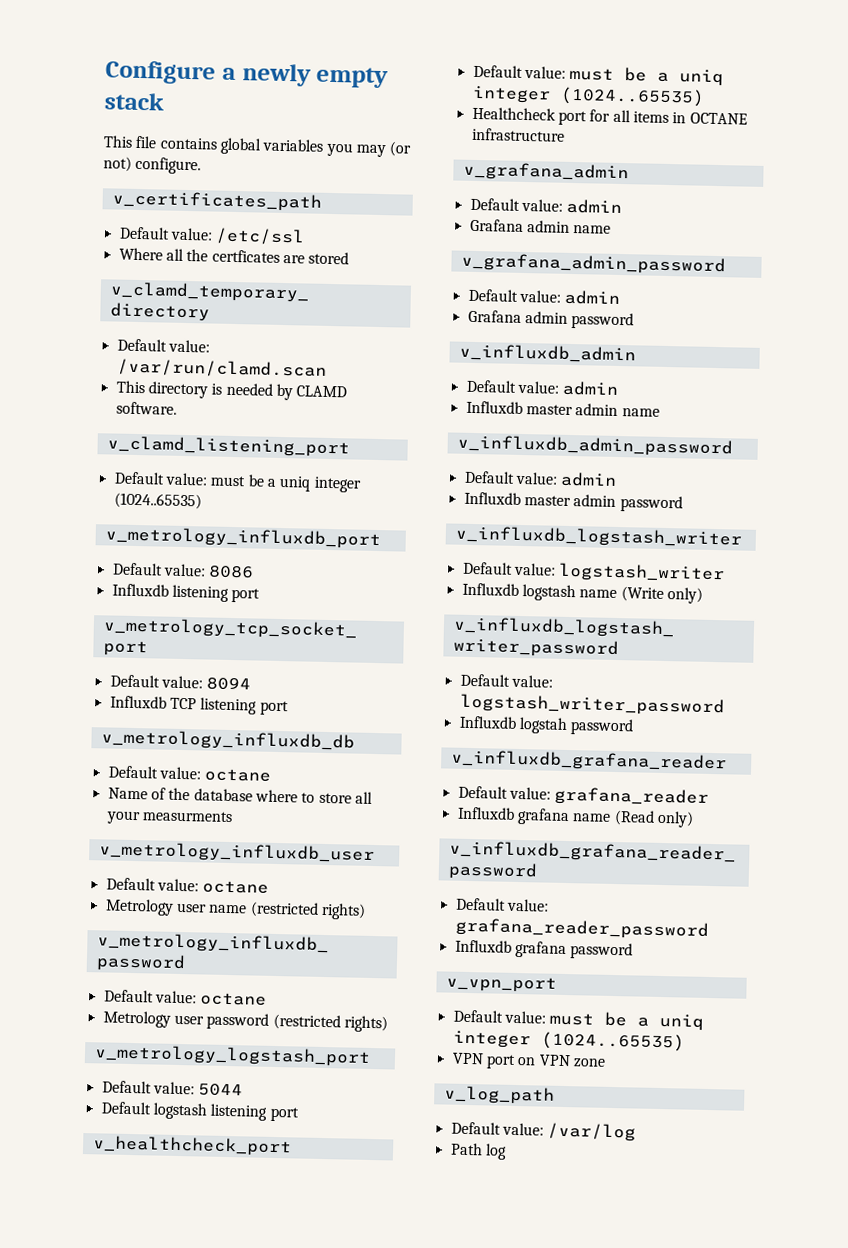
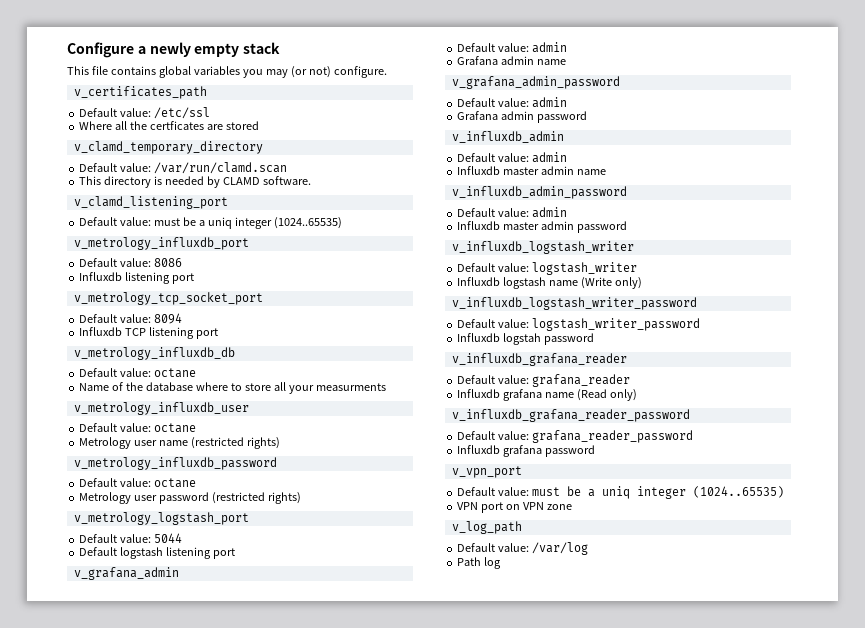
[91,1135,292,1157] [472,64,725,87] [471,85,705,107] [471,106,748,126] [471,127,565,142] // v_healthcheck_port // Default value: must be a uniq integer (1024..65535) // Healthcheck port for all items in OCTANE infrastructure -> (236, 553) none

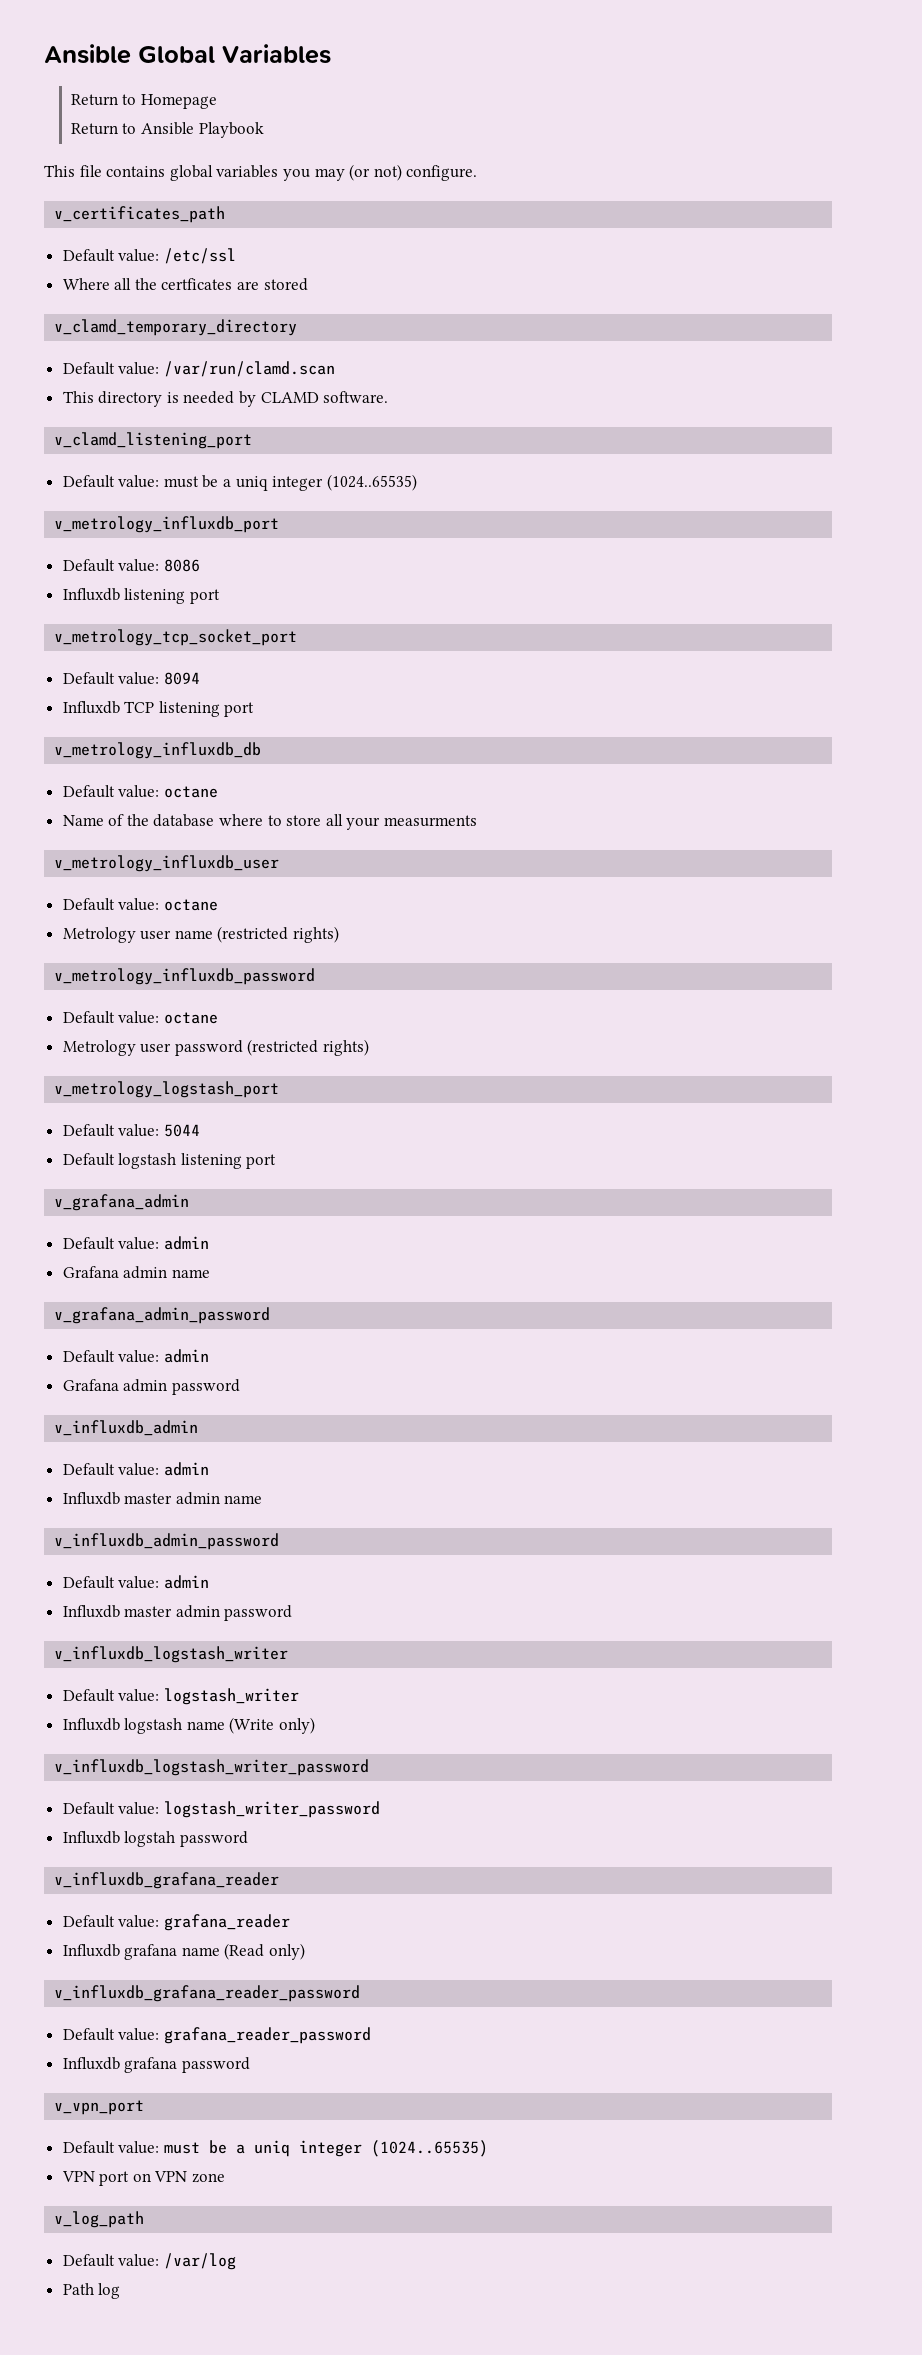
[67,42,281,58] Configure a newly empty stack -> [44,44,331,64] [70,94,218,109] [70,122,264,138] Ansible Global Variables // Return to Homepage // Return to Ansible Playbook

